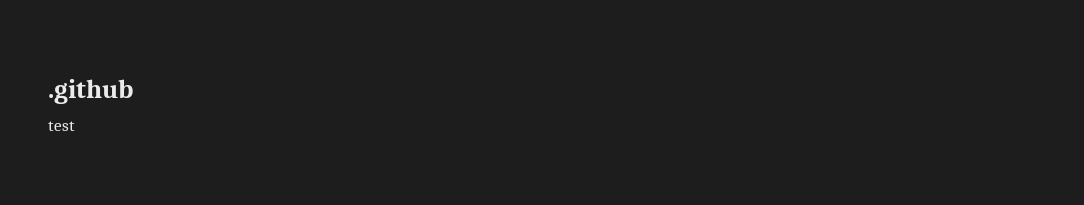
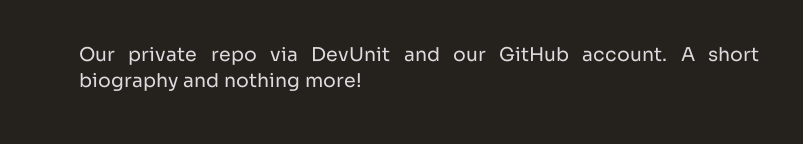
[48,79,133,104] [48,121,75,131] .github // test -> [79,46,759,65] [79,72,363,91] Our private repo via DevUnit and our GitHub account. A short biography and nothing more!

